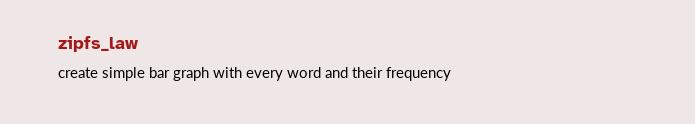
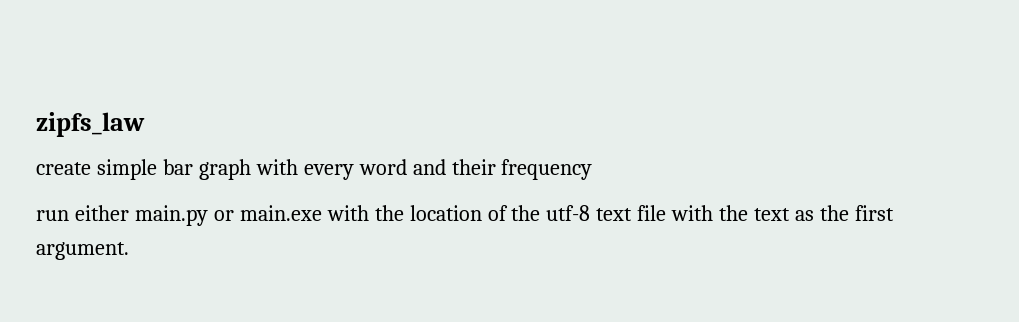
(451, 74) none -> [36,205,894,226] [36,242,129,260] // run either main.py or main.exe with the location of the utf-8 text file with the text as the first argument.

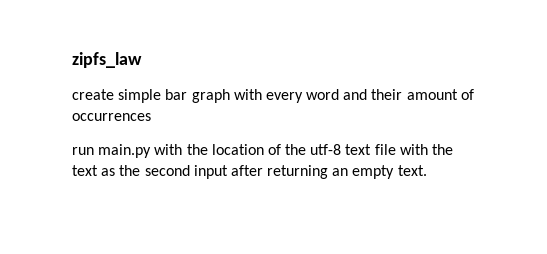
[501,159,593,180] [36,205,322,226] frequency // run either main.py or main.exe -> [406,89,474,100] [72,113,151,121] [72,144,152,158] amount of occurrences // run main.py
[854,205,894,221] [36,242,129,260] first argument. -> [144,165,427,179] second input after returning an empty text.

